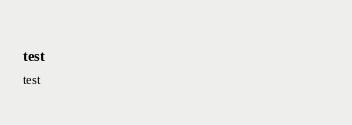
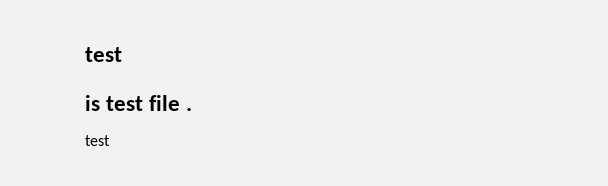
[23,52,45,61] test -> [85,47,122,62] [85,95,193,111] test // is test file .

